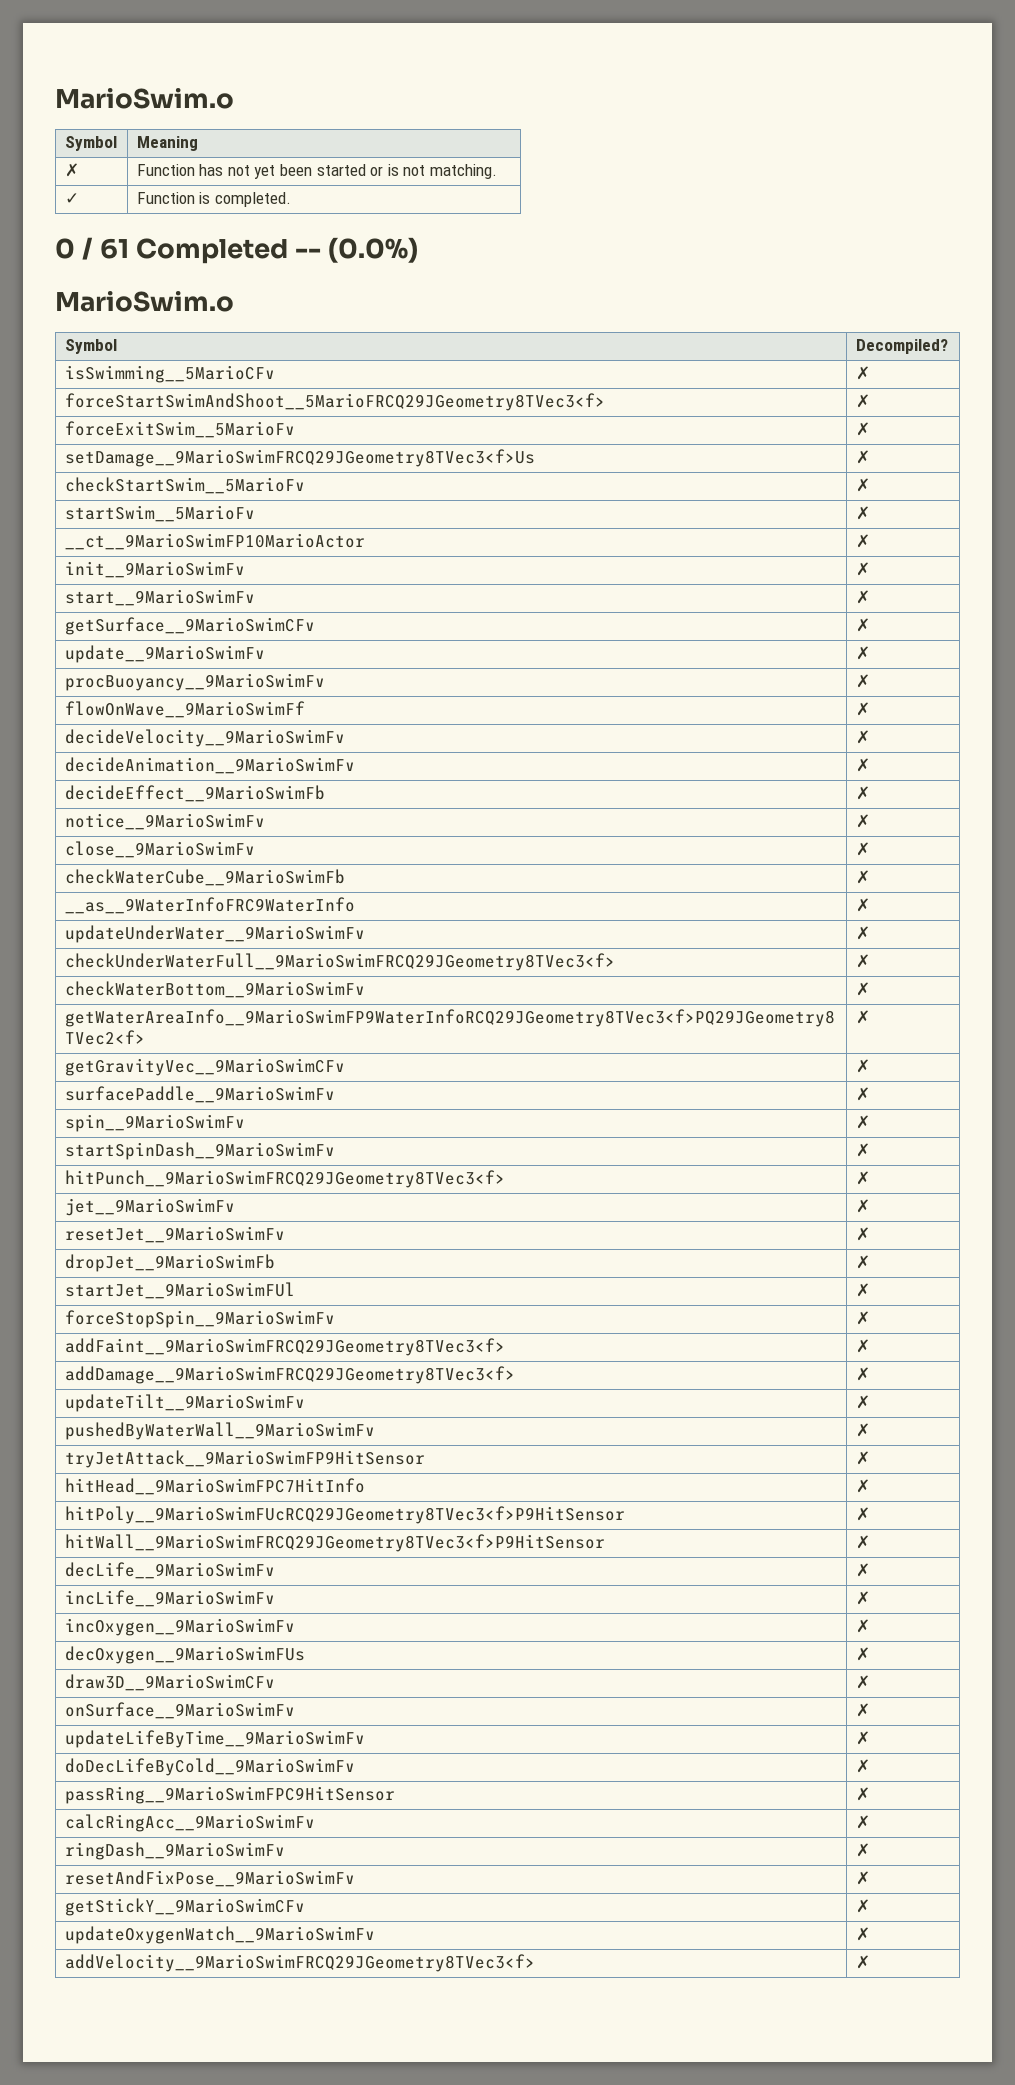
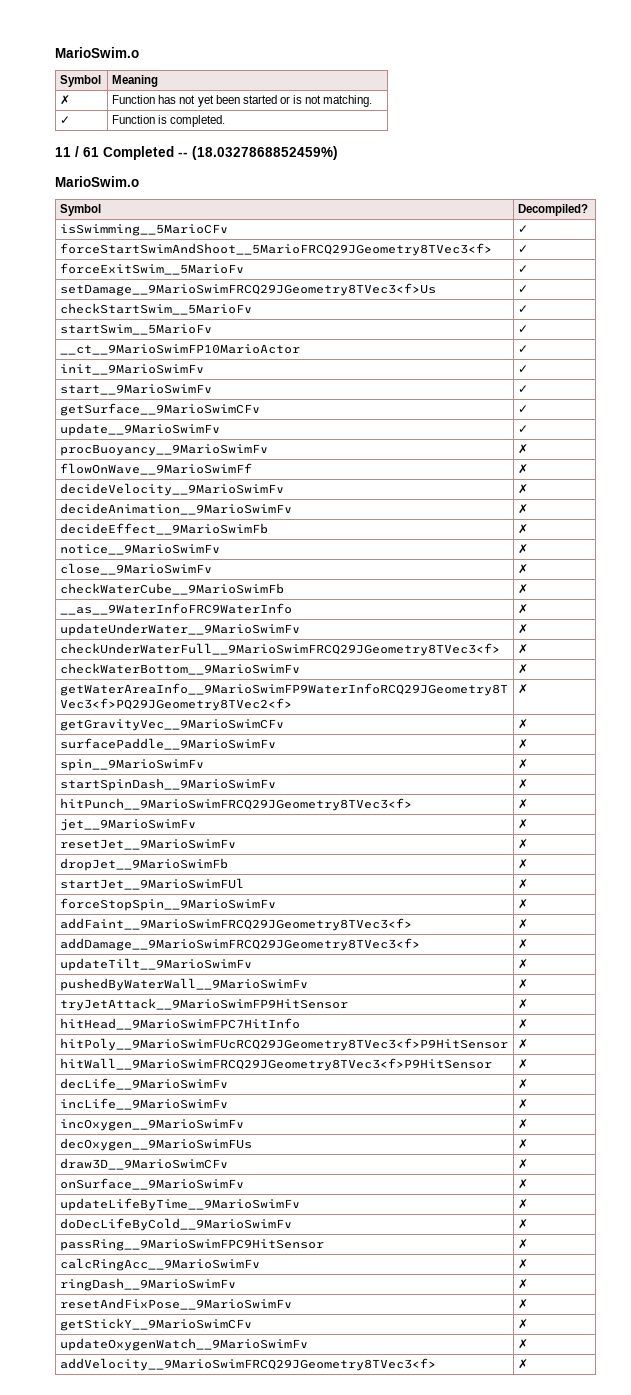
[55,238,75,259] 0 -> [55,147,71,157] 11
[328,237,419,263] (0.0%) -> [192,146,338,160] (18.0327868852459%)
[855,366,870,380] ✗ -> [518,225,529,233] ✓
[855,394,870,408] ✗ -> [518,245,529,253] ✓
[855,422,870,436] ✗ -> [518,265,529,273] ✓
[855,450,870,464] ✗ -> [518,285,529,293] ✓
[855,478,870,492] ✗ -> [518,305,529,313] ✓
[855,506,870,520] ✗ -> [518,325,529,333] ✓
[855,534,870,548] ✗ -> [518,345,529,353] ✓
[855,562,870,576] ✗ -> [518,365,529,373] ✓
[855,590,870,604] ✗ -> [518,385,529,393] ✓
[855,618,870,632] ✗ -> [518,405,529,413] ✓
[855,646,870,660] ✗ -> [518,425,529,433] ✓

